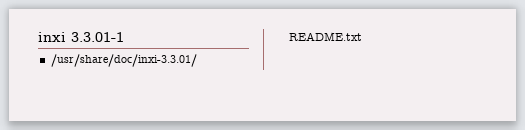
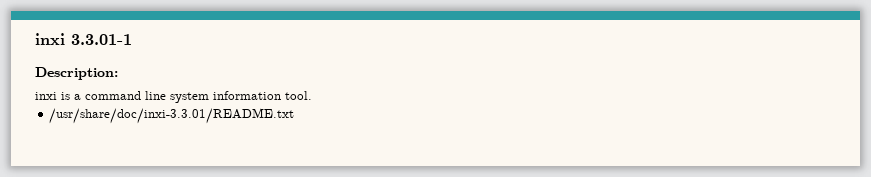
(124, 37) none -> [35,67,118,80] [35,91,312,103] // Description: // inxi is a command line system information tool.

